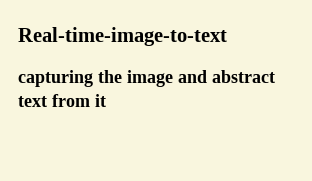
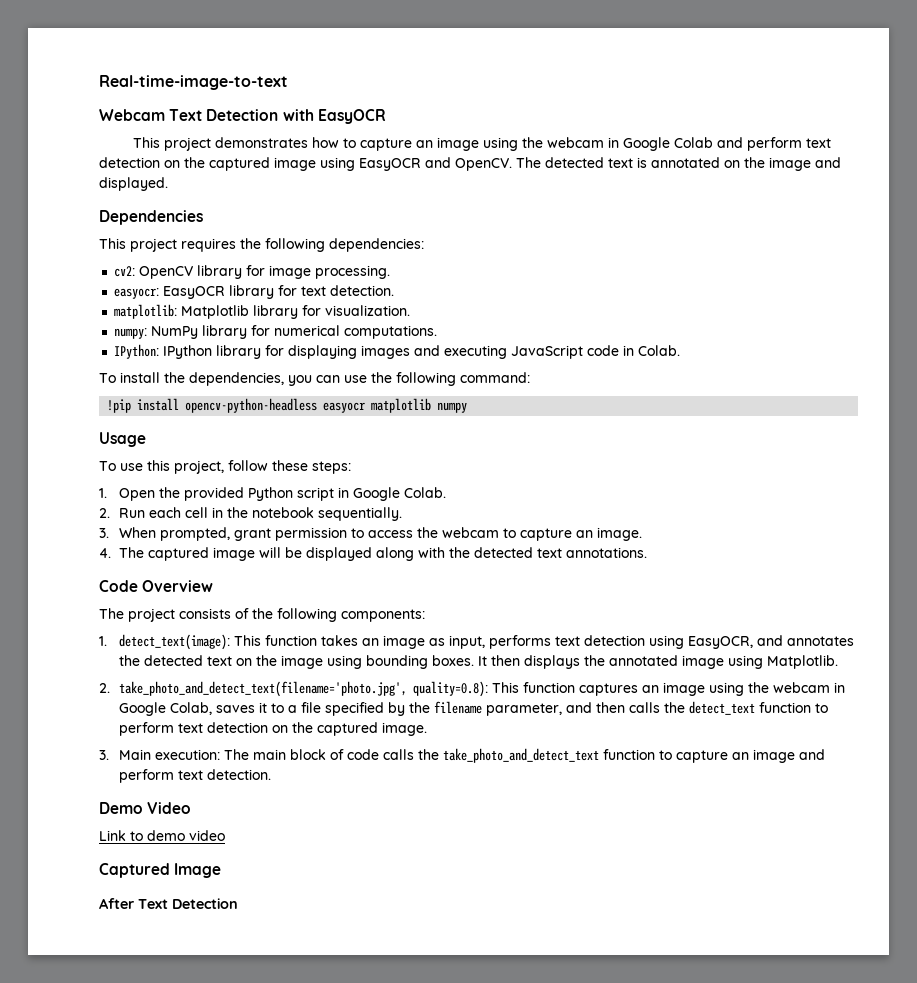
[18,70,275,87] [18,94,106,107] capturing the image and abstract text from it -> [99,109,386,124] [133,137,832,151] [99,157,841,171] [99,177,168,191] [99,210,203,225] [99,238,424,252] [114,265,391,279] [114,285,395,299] [114,304,411,319] [114,325,438,339] [114,344,681,359] [99,372,530,386] [107,398,468,413] [99,432,146,447] [99,460,351,474] [99,487,446,501] [99,507,402,521] [99,527,642,541] [99,547,647,561] [99,580,214,592] [99,608,425,622] [99,634,854,650] [118,655,838,669] [99,681,845,697] [118,701,828,716] [118,722,427,736] [99,748,825,763] [118,769,271,783] [99,802,192,814] [99,830,225,841] [99,863,222,878] [99,898,238,909] Webcam Text Detection with EasyOCR // This project demonstrates how to capture an image using the webcam in Google Colab and perform text detection on the captured image using EasyOCR and OpenCV. The detected text is annotated on the image and displayed. // Dependencies // This project requires the following dependencies: // cv2: OpenCV library for image processing. // easyocr: EasyOCR library for text detection. // matplotlib: Matplotlib library for visualization. // numpy: NumPy library for numerical computations. // IPython: IPython library for displaying images and executing JavaScript code in Colab. // To install the dependencies, you can use the following command: // !pip install opencv-python-headless easyocr matplotlib numpy // Usage // To use this project, follow these steps: // 1. Open the provided Python script in Google Colab. // 2. Run each cell in the notebook sequentially. // 3. When prompted, grant permission to access the webcam to capture an image. // 4. The captured image will be displayed along with the detected text annotations. // Code Overview // The project consists of the following components: // 1. detect_text(image): This function takes an image as input, performs text detection using EasyOCR, and annotates the detected text on the image using bounding boxes. It then displays the annotated image using Matplotlib. // 2. take_photo_and_detect_text(filename='photo.jpg', quality=0.8): This function captures an image using the webcam in Google Colab, saves it to a file specified by the filename parameter, and then calls the detect_text function to perform text detection on the captured image. // 3. Main execution: The main block of code calls the take_photo_and_detect_text function to capture an image and perform text detection. // Demo Video // Link to demo video // Captured Image // After Text Detection

